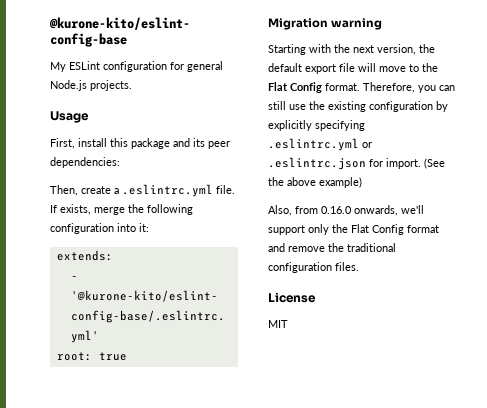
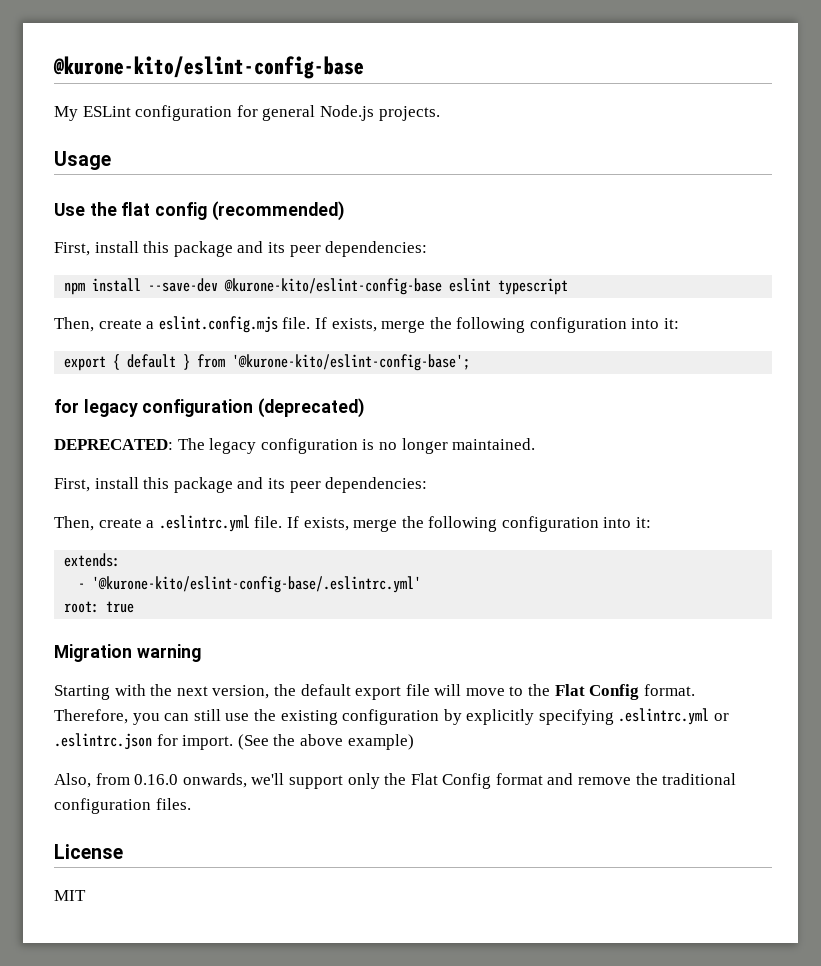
(89, 117) none -> [54,201,344,221] [54,241,428,257] [64,278,569,295] [54,316,680,333] [64,354,471,371] [54,398,365,418] [54,438,536,454] // Use the flat config (recommended) // First, install this package and its peer dependencies: // npm install --save-dev @kurone-kito/eslint-config-base eslint typescript // Then, create a eslint.config.mjs file. If exists, merge the following configuration into it: // export { default } from '@kurone-kito/eslint-config-base'; // for legacy configuration (deprecated) // DEPRECATED: The legacy configuration is no longer maintained.

